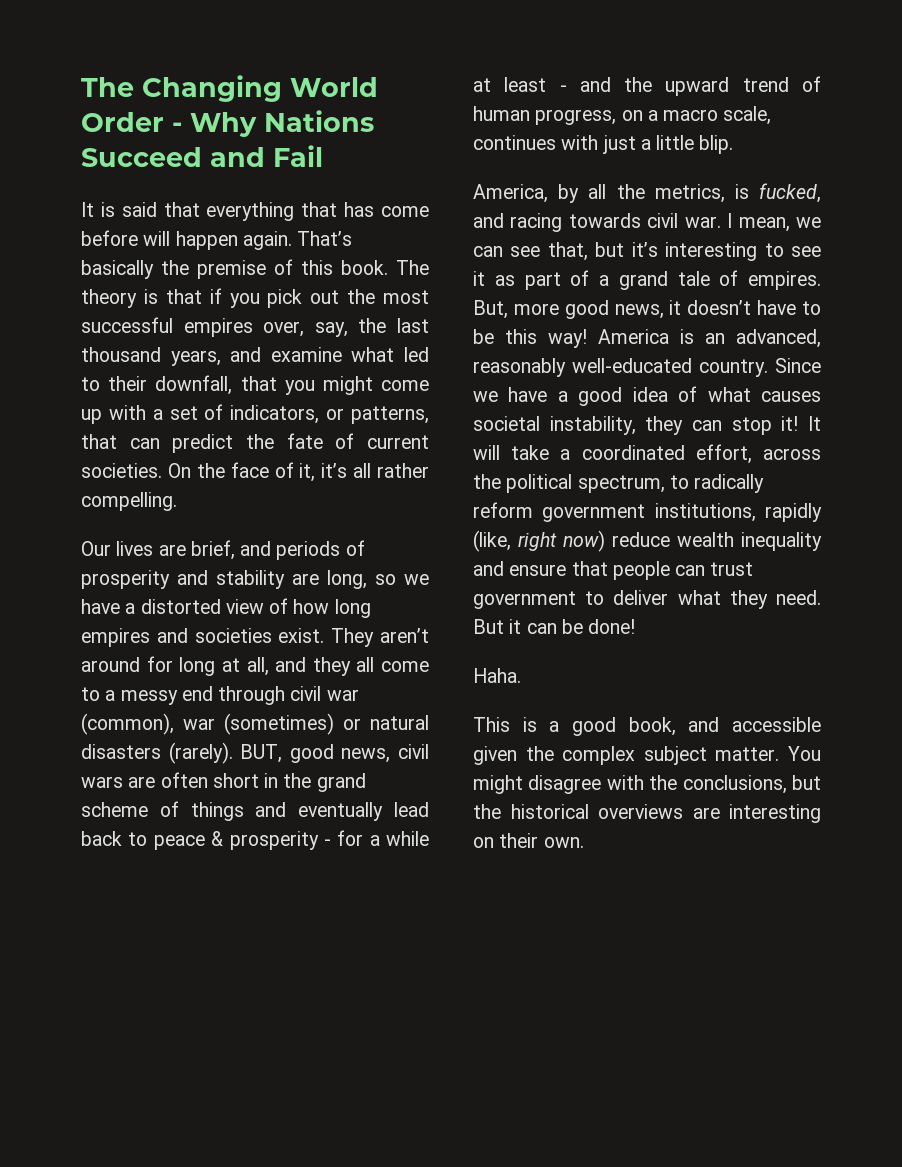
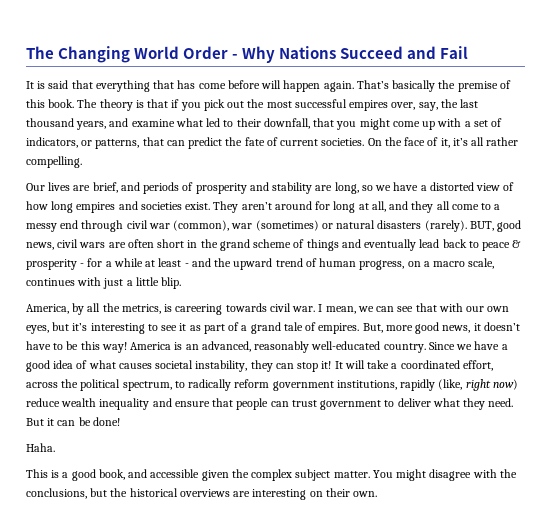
[759,183,821,203] [473,213,563,232] fucked, and racing -> [175,304,223,315] careering
[547,242,588,261] that, -> [415,303,510,312] [26,325,49,334] that with our own eyes,

